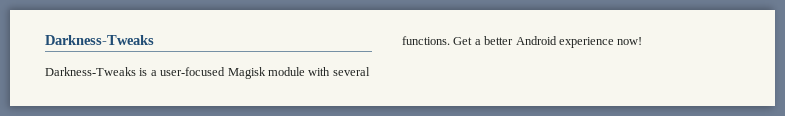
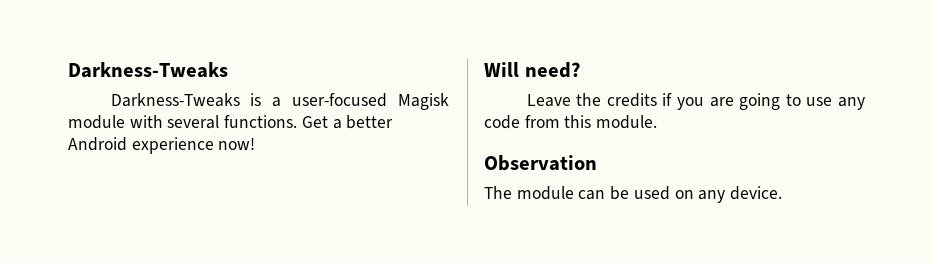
(643, 41) none -> [484,62,580,78] [526,93,865,110] [484,115,658,129] [484,155,597,171] [484,186,783,203] // Will need? // Leave the credits if you are going to use any code from this module. // Observation // The module can be used on any device.

